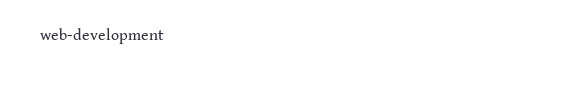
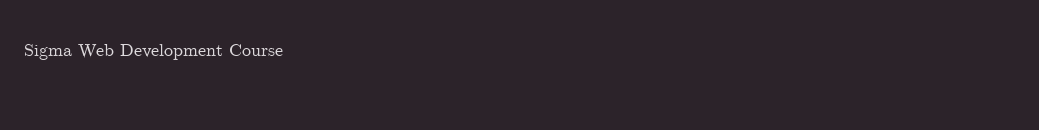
[40,28,164,44] web-development -> [24,44,283,60] Sigma Web Development Course

